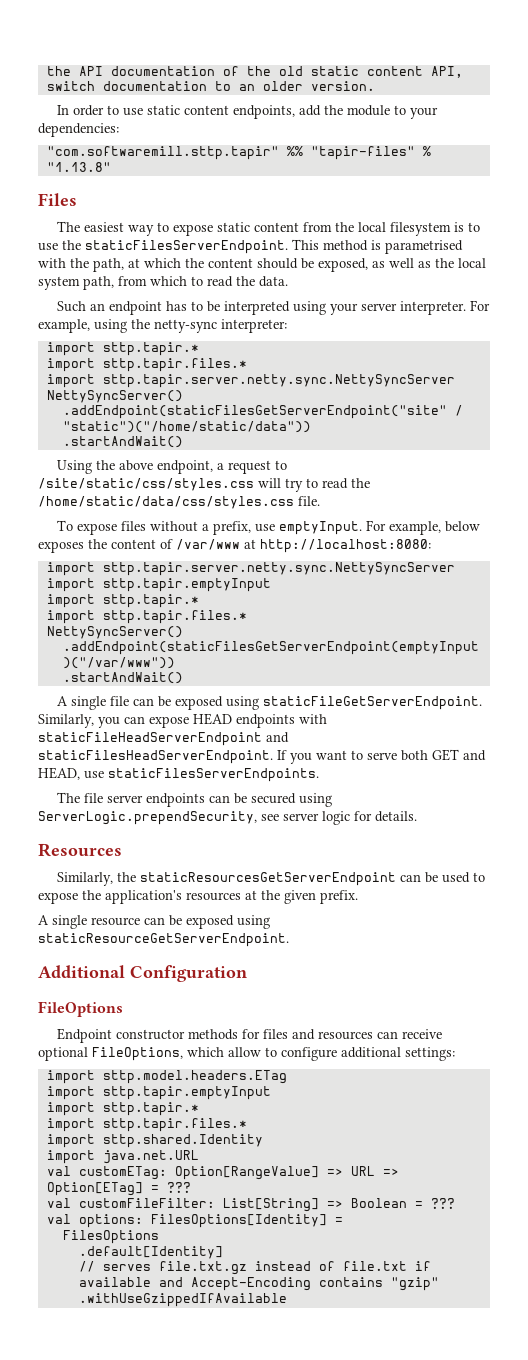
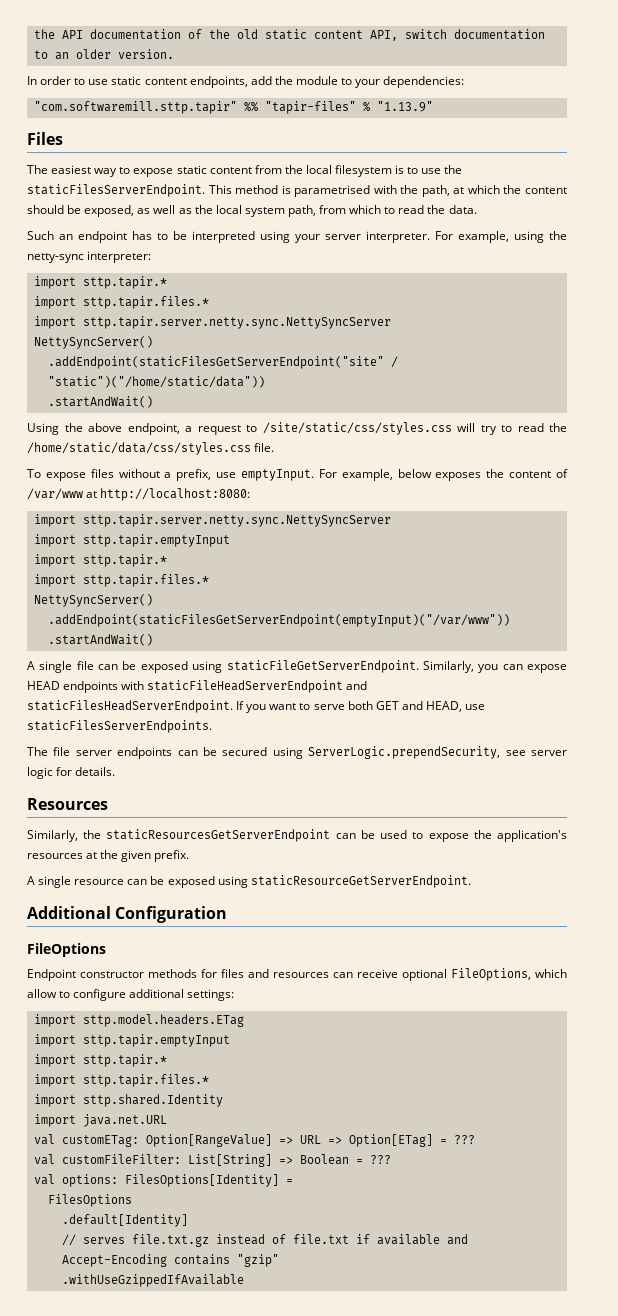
[46,162,111,172] "1.13.8" -> [376,101,433,112] "1.13.9"

